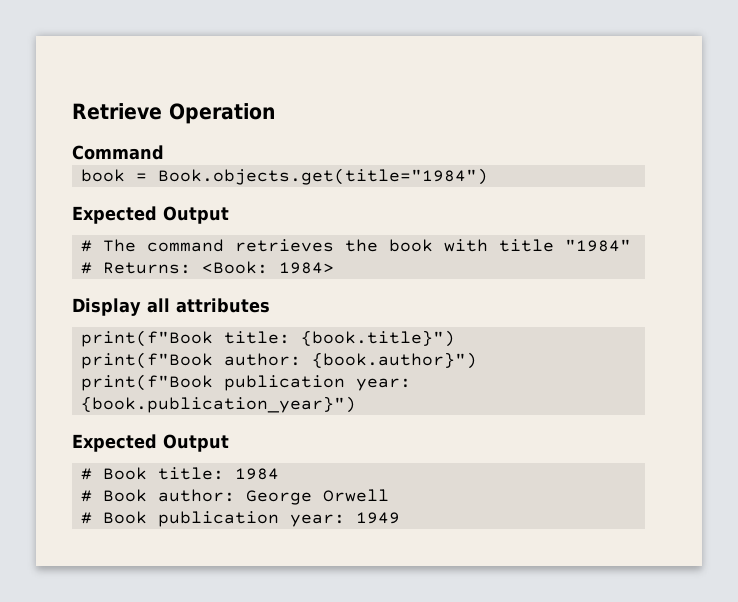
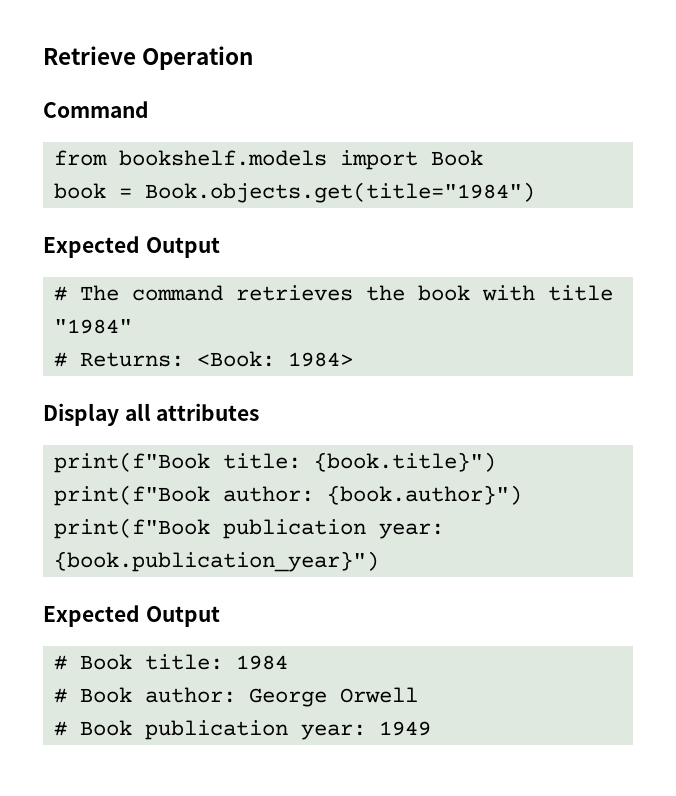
(164, 152) none -> [54,150,484,170] // from bookshelf.models import Book

